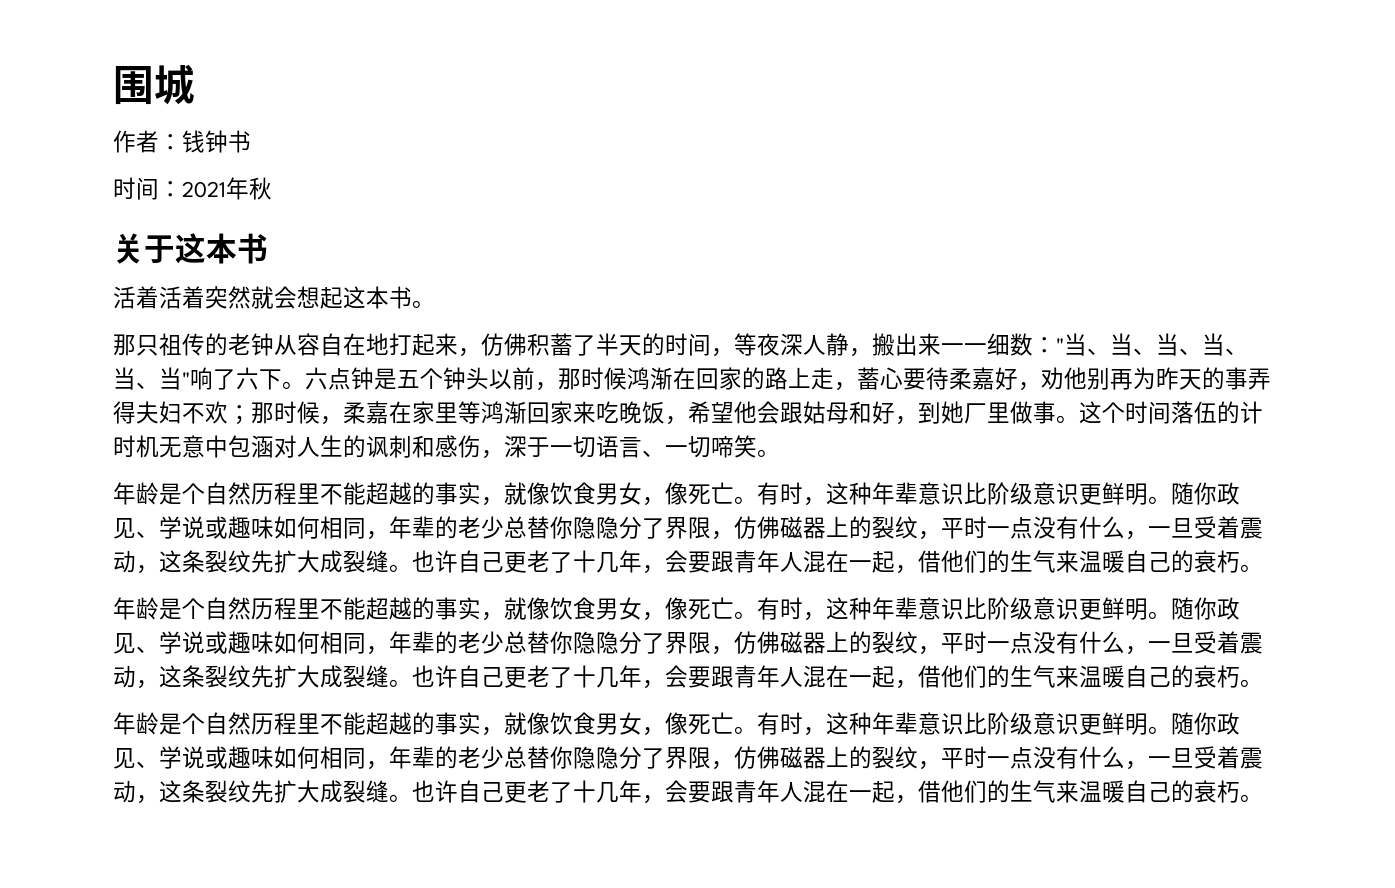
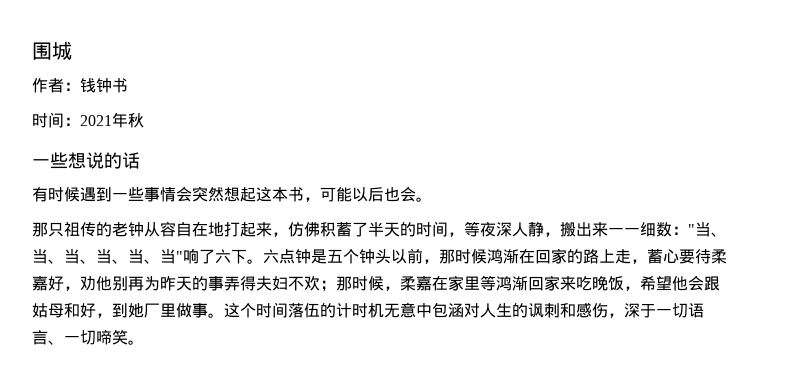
[113,233,268,264] [113,286,412,309] 关于这本书 // 活着活着突然就会想起这本书 -> [32,152,140,169] [32,186,416,202] 一些想说的话 // 有时候遇到一些事情会突然想起这本书，可能以后也会
[113,482,1240,506] [113,516,1263,540] [113,550,1263,574] [113,597,1240,621] [113,631,1263,655] [113,665,1263,689] [113,712,1240,736] [113,746,1263,770] [113,780,1263,804] // 年龄是个自然历程里不能超越的事实，就像饮食男女，像死亡。有时，这种年辈意识比阶级意识更鲜明。随你政见、学说或趣味如何相同，年辈的老少总替你隐隐分了界限，仿佛磁器上的裂纹，平时一点没有什么，一旦受着震动，这条裂纹先扩大成裂缝。也许自己更老了十几年，会要跟青年人混在一起，借他们的生气来温暖自己的衰朽。 // 年龄是个自然历程里不能超越的事实，就像饮食男女，像死亡。有时，这种年辈意识比阶级意识更鲜明。随你政见、学说或趣味如何相同，年辈的老少总替你隐隐分了界限，仿佛磁器上的裂纹，平时一点没有什么，一旦受着震动，这条裂纹先扩大成裂缝。也许自己更老了十几年，会要跟青年人混在一起，借他们的生气来温暖自己的衰朽。 // 年龄是个自然历程里不能超越的事实，就像饮食男女，像死亡。有时，这种年辈意识比阶级意识更鲜明。随你政见、学说或趣味如何相同，年辈的老少总替你隐隐分了界限，仿佛磁器上的裂纹，平时一点没有什么，一旦受着震动，这条裂纹先扩大成裂缝。也许自己更老了十几年，会要跟青年人混在一起，借他们的生气来温暖自己的衰朽。 -> (144, 342) none

